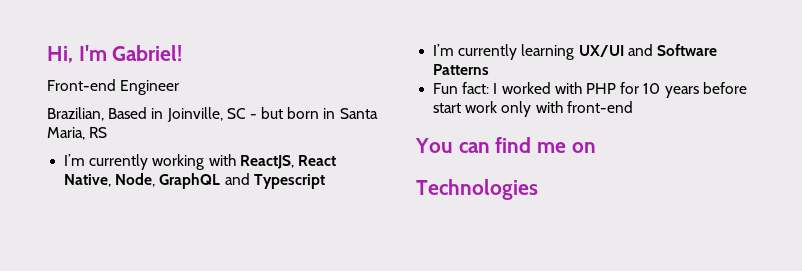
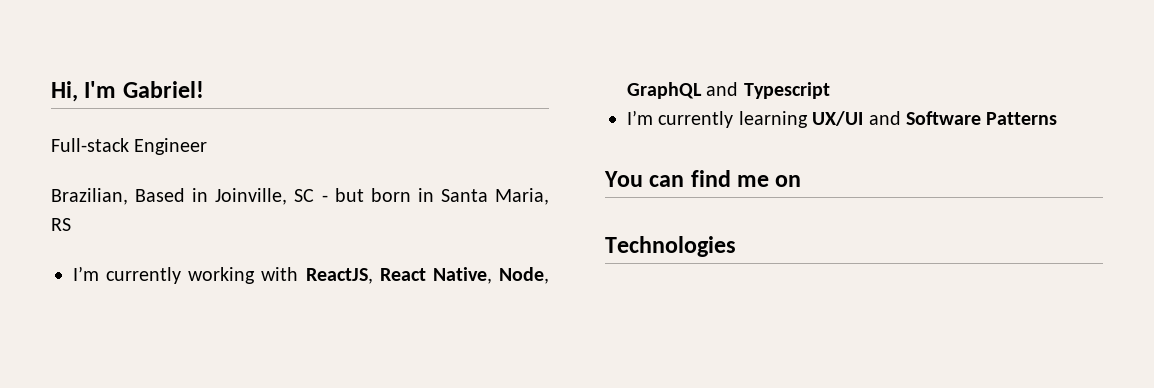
[47,79,116,91] Front-end -> [51,138,129,152] Full-stack
[433,82,747,98] [433,101,633,117] // Fun fact: I worked with PHP for 10 years before start work only with front-end -> (1058, 118) none

